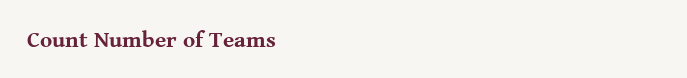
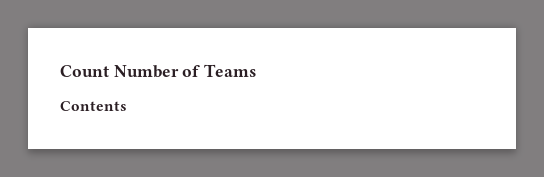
(277, 40) none -> [60,101,127,111] // Contents

